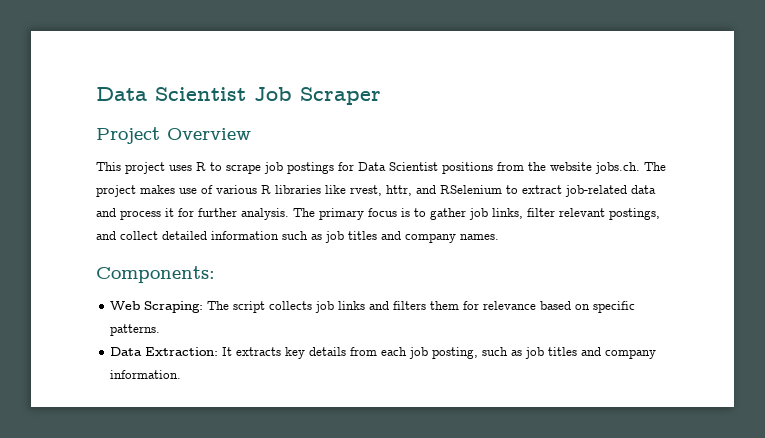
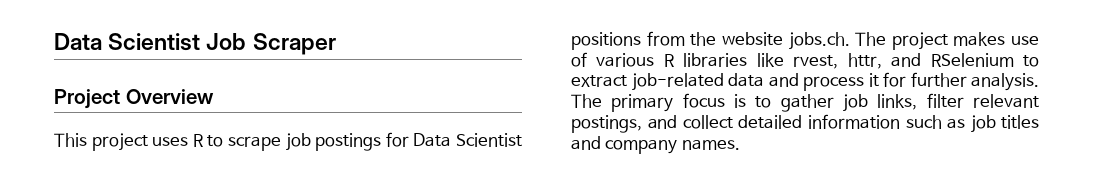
[96,266,215,283] [110,301,636,313] [110,324,161,336] [110,347,657,359] [110,370,182,379] // Components: // Web Scraping: The script collects job links and filters them for relevance based on specific patterns. // Data Extraction: It extracts key details from each job posting, such as job titles and company information. -> (740, 144) none

